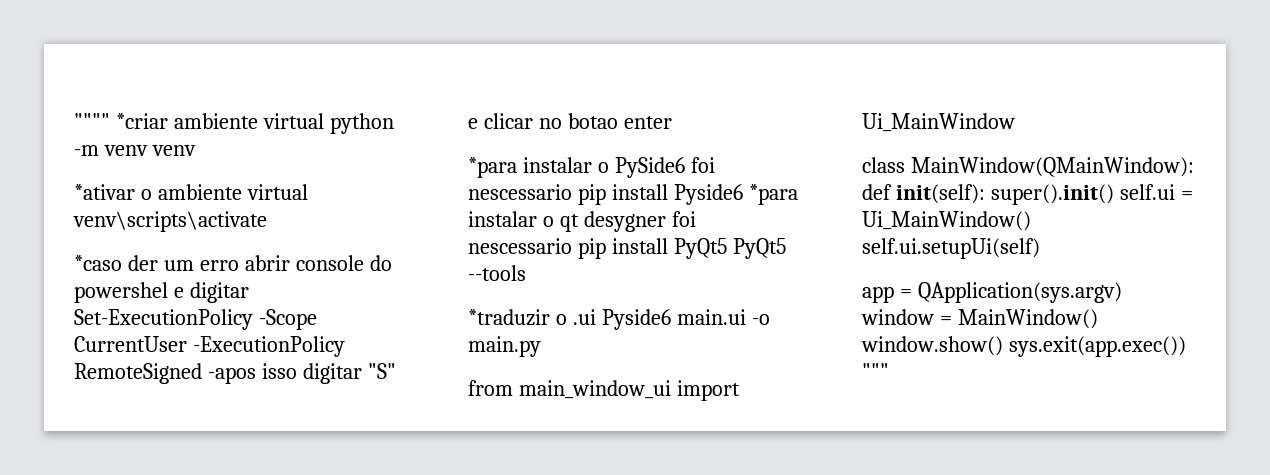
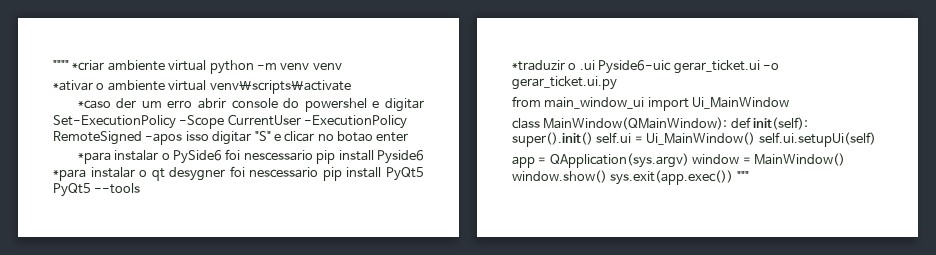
[601,309,770,330] [468,336,541,357] Pyside6 main.ui -o main.py -> [598,60,779,74] [512,76,617,90] Pyside6-uic gerar_ticket.ui -o gerar_ticket.ui.py

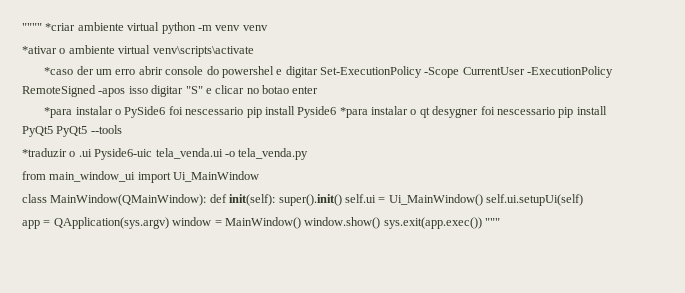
[673,60,779,74] [512,76,617,90] gerar_ticket.ui -o gerar_ticket.ui.py -> [155,148,309,160] tela_venda.ui -o tela_venda.py

